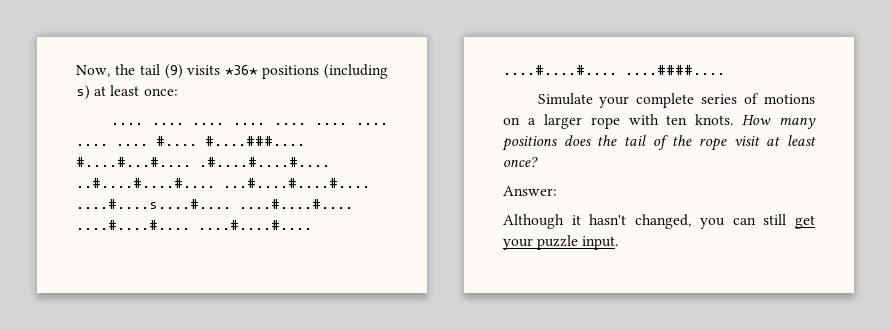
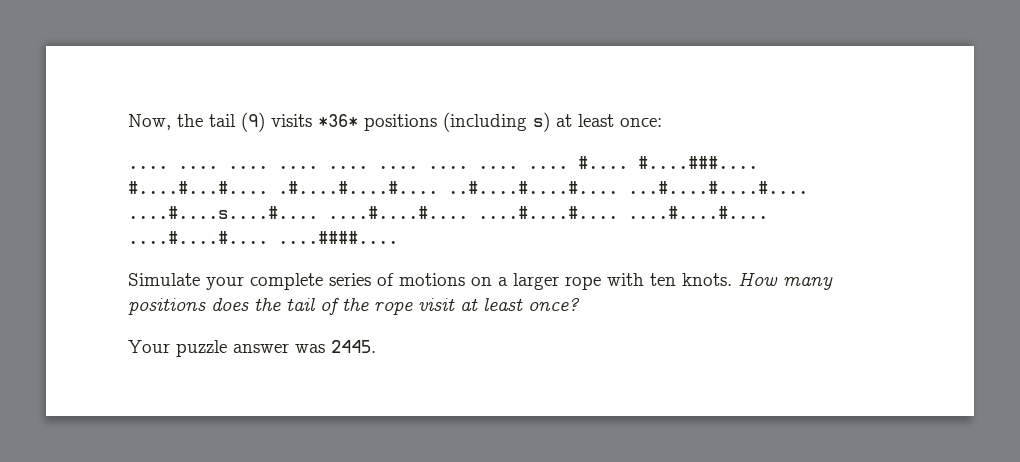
[503,186,557,196] [503,214,815,229] [503,235,619,250] Answer: // Although it hasn't changed, you can still get your puzzle input. -> [128,340,376,357] Your puzzle answer was 2445.

